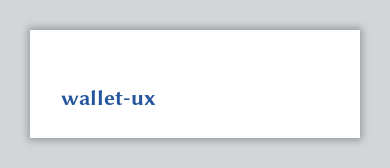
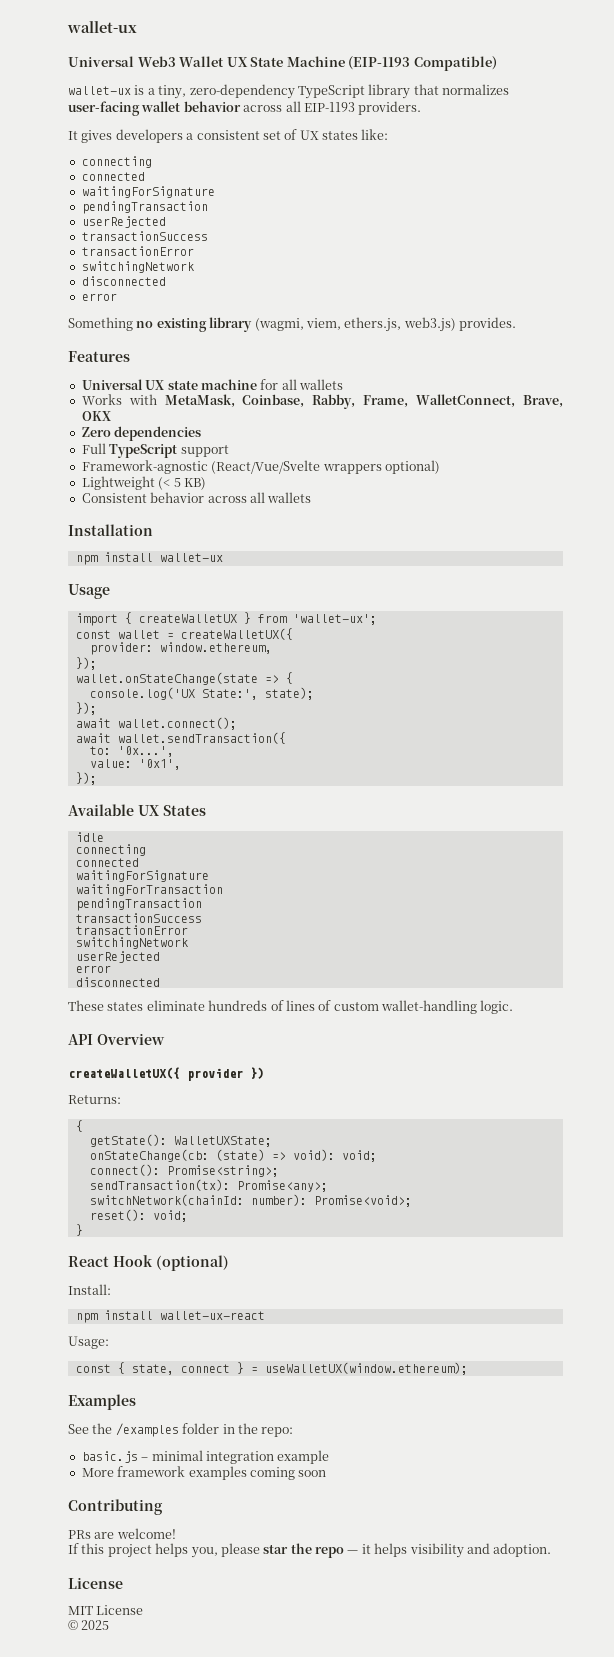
[61,90,156,105] wallet-ux -> [67,21,137,33] [68,56,497,71] [68,84,509,99] [68,101,422,116] [68,129,389,143] [81,156,152,168] [81,172,145,181] [81,186,215,198] [81,201,208,214] [81,216,166,228] [81,231,208,241] [81,246,194,256] [81,261,194,273] [81,276,166,286] [81,293,117,301] [68,317,516,332] [68,351,130,362] [81,379,343,390] [81,394,563,409] [81,411,111,421] [81,426,202,441] [81,443,229,458] [81,460,440,474] [81,476,206,490] [81,492,312,503] [68,524,153,536] [75,552,223,565] [68,584,110,599] [75,612,377,626] [75,628,293,640] [89,642,272,655] [75,657,97,670] [75,672,293,685] [89,687,314,700] [75,702,97,715] [75,717,237,730] [75,732,286,744] [89,746,174,757] [89,759,181,770] [75,772,97,785] [68,804,206,816] [75,832,104,842] [75,844,146,856] [75,858,139,867] [75,870,209,882] [75,884,223,896] [75,898,202,911] [75,913,202,923] [75,925,188,935] [75,937,188,949] [75,951,160,963] [75,965,111,973] [75,977,160,987] [68,1000,514,1014] [68,1033,165,1045] [68,1067,264,1081] [68,1095,121,1104] [75,1120,83,1132] [89,1134,272,1147] [89,1149,377,1162] [89,1164,279,1177] [89,1179,328,1192] [89,1194,412,1207] [89,1209,188,1222] [75,1224,83,1236] [68,1255,229,1271] [68,1284,111,1295] [75,1310,265,1323] [68,1336,109,1349] [75,1362,468,1375] [68,1394,136,1410] [68,1423,294,1437] [81,1450,330,1464] [81,1466,327,1480] [68,1499,163,1515] [68,1528,176,1539] [68,1543,552,1558] [68,1577,123,1589] [68,1605,144,1615] [68,1620,110,1630] wallet-ux // Universal Web3 Wallet UX State Machine (EIP-1193 Compatible) // wallet-ux is a tiny, zero-dependency TypeScript library that normalizes user-facing wallet behavior across all EIP-1193 providers. // It gives developers a consistent set of UX states like: // connecting // connected // waitingForSignature // pendingTransaction // userRejected // transactionSuccess // transactionError // switchingNetwork // disconnected // error // Something no existing library (wagmi, viem, ethers.js, web3.js) provides. // Features // Universal UX state machine for all wallets // Works with MetaMask, Coinbase, Rabby, Frame, WalletConnect, Brave, OKX // Zero dependencies // Full TypeScript support // Framework-agnostic (React/Vue/Svelte wrappers optional) // Lightweight (< 5 KB) // Consistent behavior across all wallets // Installation // npm install wallet-ux // Usage // import { createWalletUX } from 'wallet-ux'; // const wallet = createWalletUX({ // provider: window.ethereum, // }); // wallet.onStateChange(state => { // console.log('UX State:', state); // }); // await wallet.connect(); // await wallet.sendTransaction({ // to: '0x...', // value: '0x1', // }); // Available UX States // idle // connecting // connected // waitingForSignature // waitingForTransaction // pendingTransaction // transactionSuccess // transactionError // switchingNetwork // userRejected // error // disconnected // These states eliminate hundreds of lines of custom wallet-handling logic. // API Overview // createWalletUX({ provider }) // Returns: // { // getState(): WalletUXState; // onStateChange(cb: (state) => void): void; // connect(): Promise<string>; // sendTransaction(tx): Promise<any>; // switchNetwork(chainId: number): Promise<void>; // reset(): void; // } // React Hook (optional) // Install: // npm install wallet-ux-react // Usage: // const { state, connect } = useWalletUX(window.ethereum); // Examples // See the /examples folder in the repo: // basic.js – minimal integration example // More framework examples coming soon // Contributing // PRs are welcome! // If this project helps you, please star the repo — it helps visibility and adoption. // License // MIT License // © 2025

